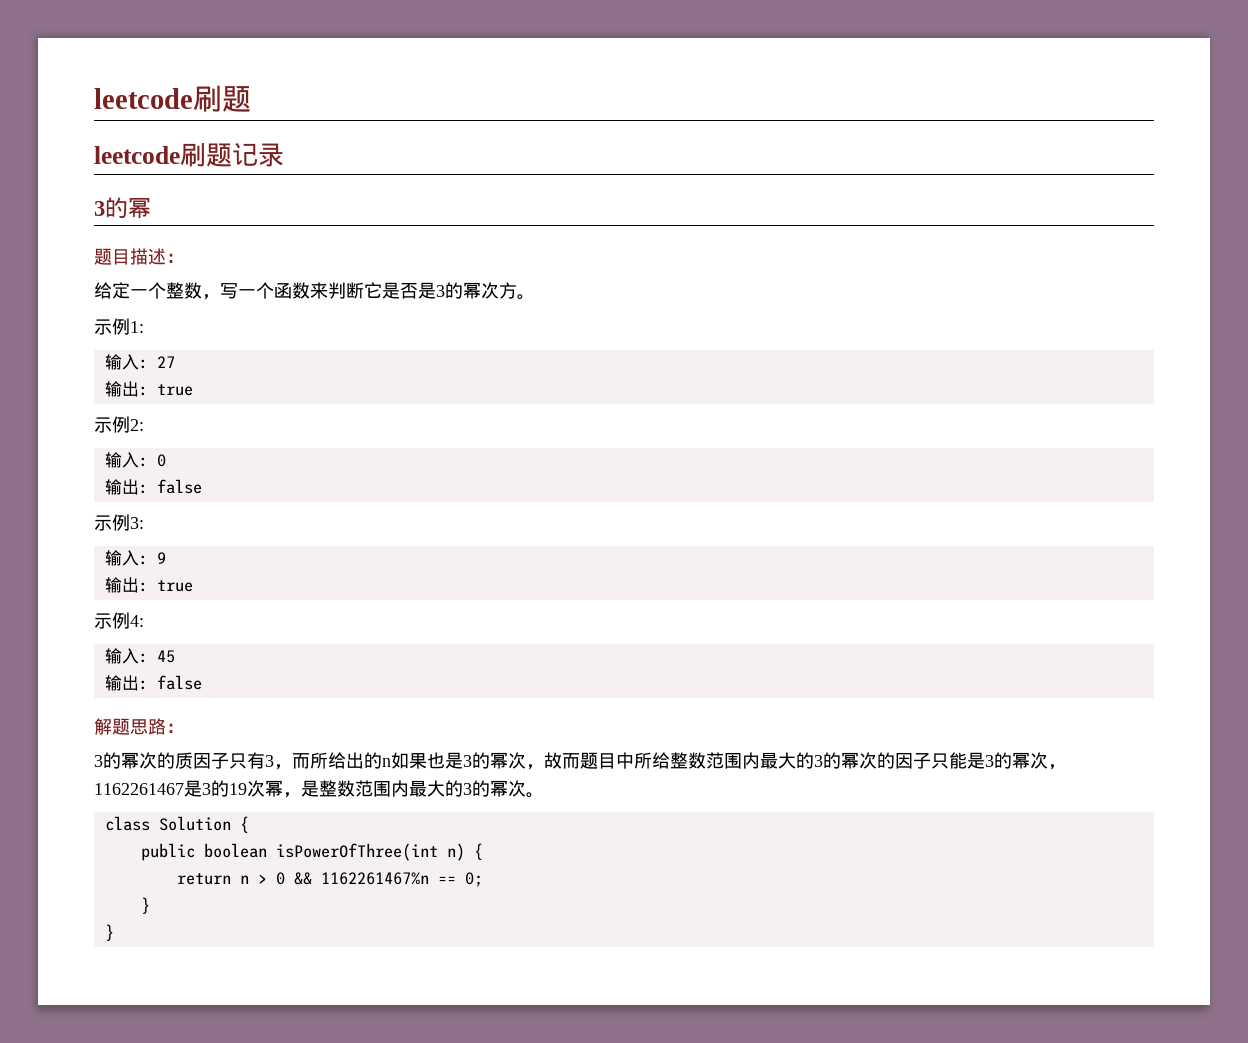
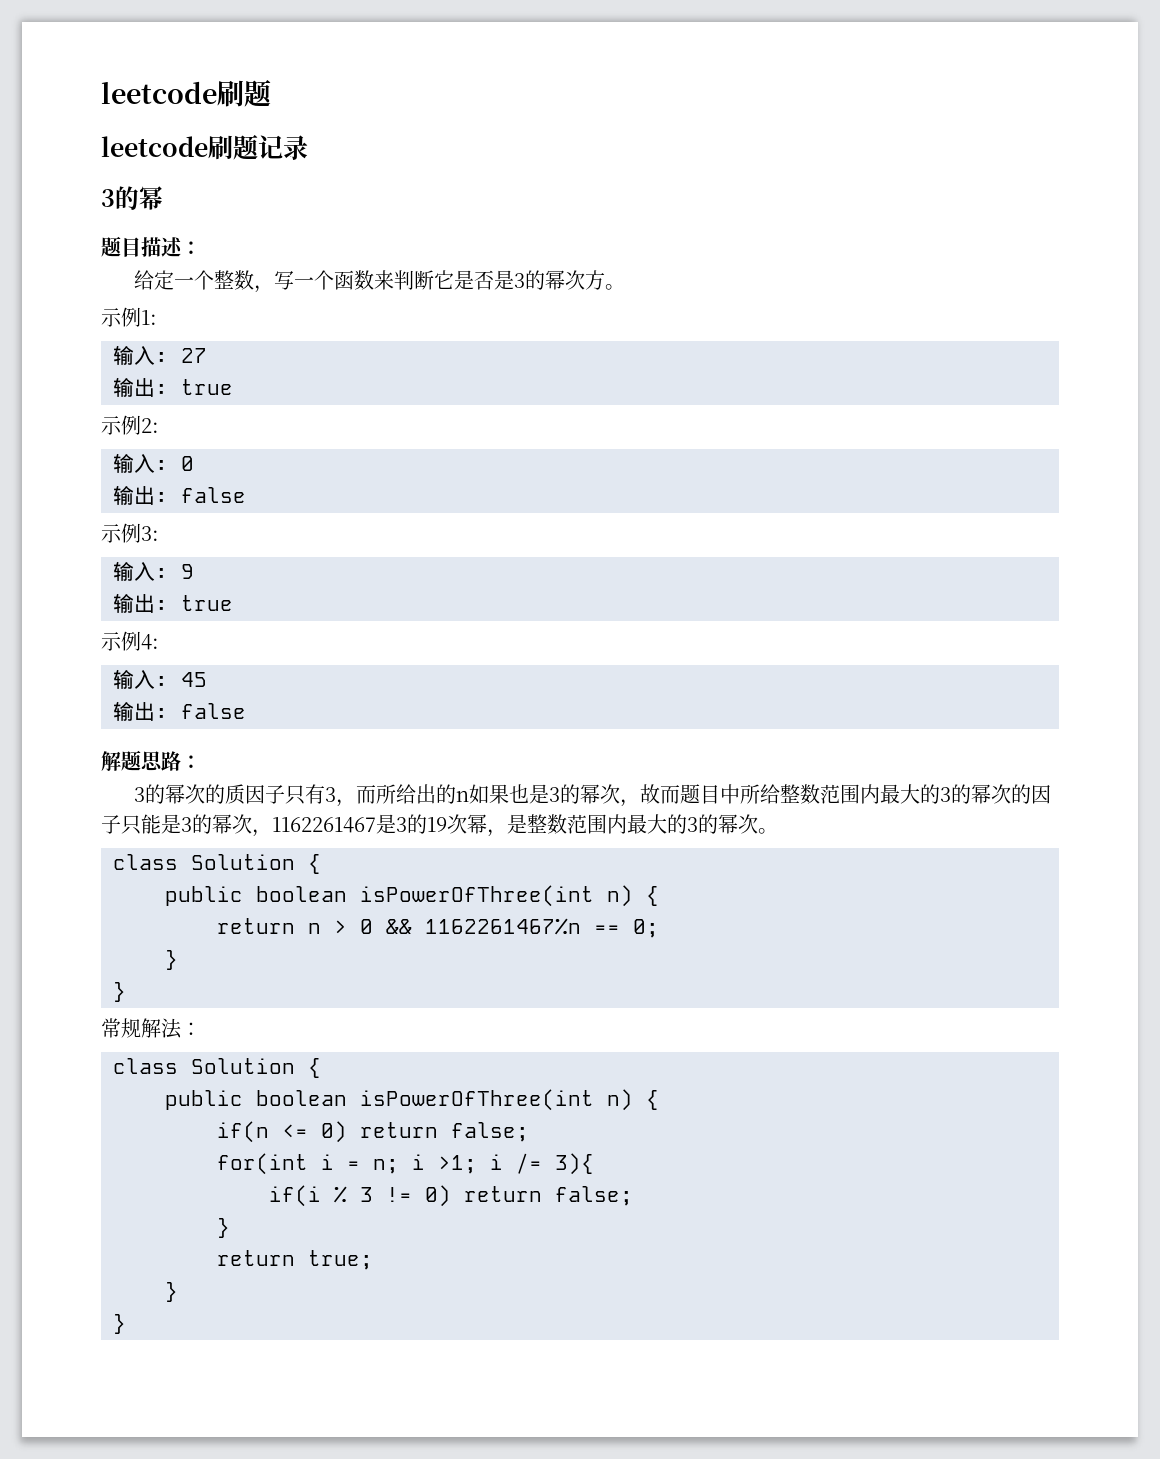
(114, 932) none -> [101,1018,201,1039] [113,1058,321,1078] [165,1089,659,1111] [217,1121,529,1143] [217,1153,594,1175] [269,1185,633,1207] [217,1218,230,1238] [217,1250,373,1270] [165,1282,178,1302] [113,1314,126,1334] // 常规解法： // class Solution { // public boolean isPowerOfThree(int n) { // if(n <= 0) return false; // for(int i = n; i >1; i /= 3){ // if(i % 3 != 0) return false; // } // return true; // } // }

